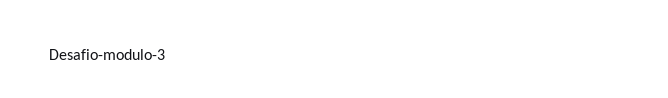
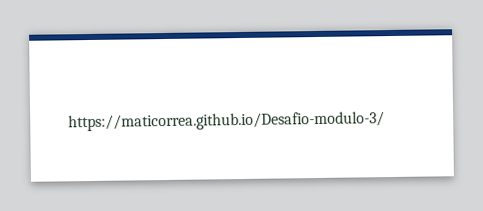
[49,49,165,60] Desafio-modulo-3 -> [68,111,385,132] https://maticorrea.github.io/Desafio-modulo-3/

